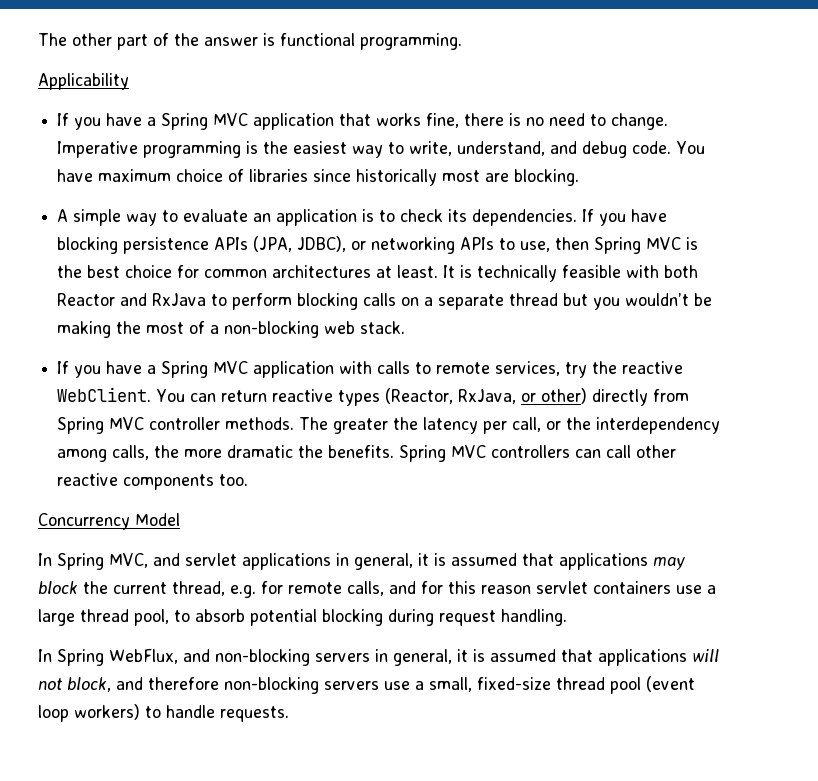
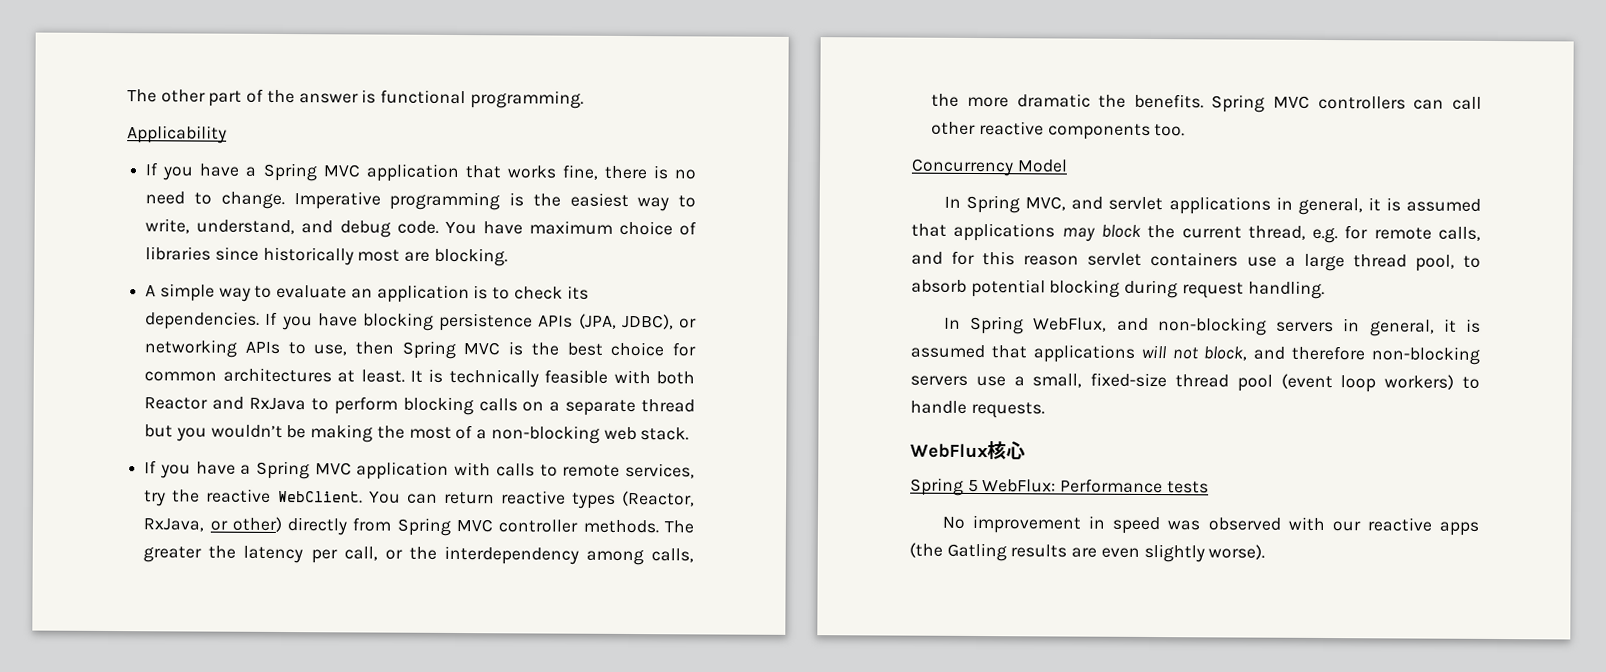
(289, 714) none -> [910,441,1026,460] [910,477,1209,496] [941,514,1479,536] [909,542,1266,563] // WebFlux核心 // Spring 5 WebFlux: Performance tests // No improvement in speed was observed with our reactive apps (the Gatling results are even slightly worse).

